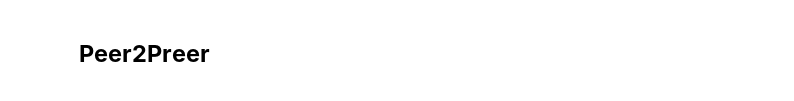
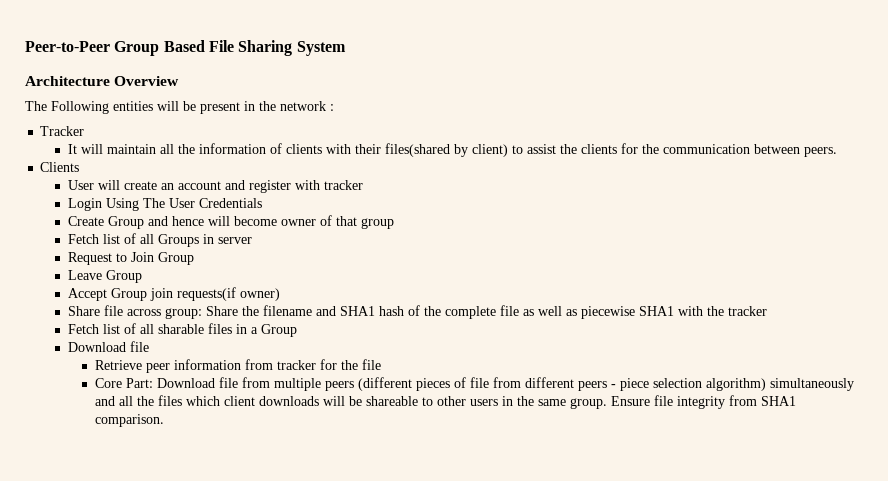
[79,45,210,62] Peer2Preer -> [25,40,346,56] [25,76,180,86] [25,101,334,114] [40,126,85,136] [67,143,837,157] [40,162,80,172] [67,180,363,193] [67,198,262,211] [67,215,394,229] [67,233,252,247] [67,252,194,265] [67,270,142,283] [67,287,280,301] [67,305,767,319] [67,323,297,337] [67,341,149,352] [94,359,381,373] [94,377,854,391] [94,395,796,409] [94,414,164,427] Peer-to-Peer Group Based File Sharing System // Architecture Overview // The Following entities will be present in the network : // Tracker // It will maintain all the information of clients with their files(shared by client) to assist the clients for the communication between peers. // Clients // User will create an account and register with tracker // Login Using The User Credentials // Create Group and hence will become owner of that group // Fetch list of all Groups in server // Request to Join Group // Leave Group // Accept Group join requests(if owner) // Share file across group: Share the filename and SHA1 hash of the complete file as well as piecewise SHA1 with the tracker // Fetch list of all sharable files in a Group // Download file // Retrieve peer information from tracker for the file // Core Part: Download file from multiple peers (different pieces of file from different peers - piece selection algorithm) simultaneously and all the files which client downloads will be shareable to other users in the same group. Ensure file integrity from SHA1 comparison.

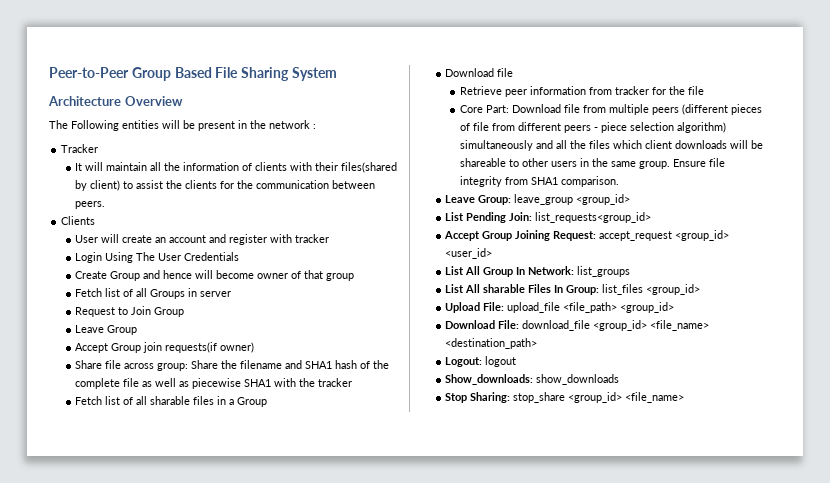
(164, 420) none -> [445,194,631,205] [445,212,652,223] [444,230,730,241] [445,248,493,259] [445,266,631,277] [445,284,701,295] [445,302,675,313] [445,320,710,331] [445,338,538,349] [445,356,517,367] [445,374,620,385] [445,392,685,403] // Leave Group: leave_group <group_id> // List Pending Join: list_requests<group_id> // Accept Group Joining Request: accept_request <group_id> <user_id> // List All Group In Network: list_groups // List All sharable Files In Group: list_files <group_id> // Upload File: upload_file <file_path> <group_id> // Download File: download_file <group_id> <file_name> <destination_path> // Logout: logout // Show_downloads: show_downloads // Stop Sharing: stop_share <group_id> <file_name>

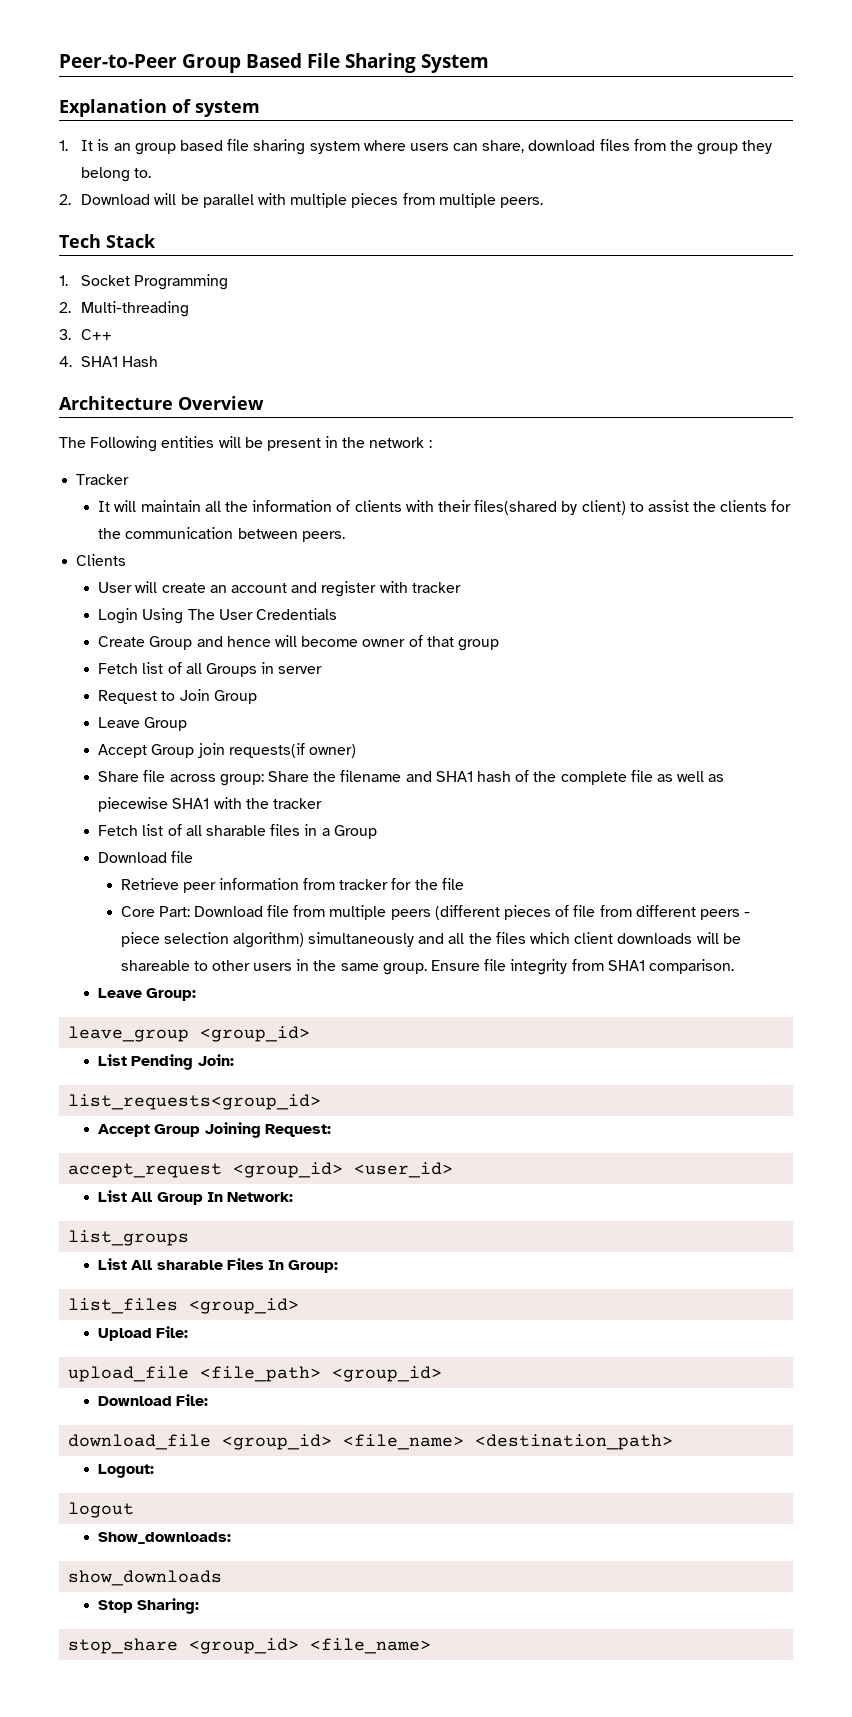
(337, 74) none -> [59,99,260,117] [59,139,773,155] [81,167,152,182] [59,193,543,208] [59,234,156,248] [59,274,229,290] [59,301,190,317] [59,329,113,340] [59,356,159,367] // Explanation of system // 1. It is an group based file sharing system where users can share, download files from the group they belong to. // 2. Download will be parallel with multiple pieces from multiple peers. // Tech Stack // 1. Socket Programming // 2. Multi-threading // 3. C++ // 4. SHA1 Hash
(512, 200) none -> (197, 994) //
(533, 216) none -> (234, 1060) //
(597, 236) none -> (331, 1130) //
(575, 270) none -> (294, 1197) //
(600, 290) none -> (339, 1266) //
(505, 306) none -> (189, 1332) //
(520, 324) none -> (209, 1400) //
(483, 362) none -> (155, 1471) //
(534, 379) none -> (232, 1538) //
(511, 397) none -> (200, 1606) //

